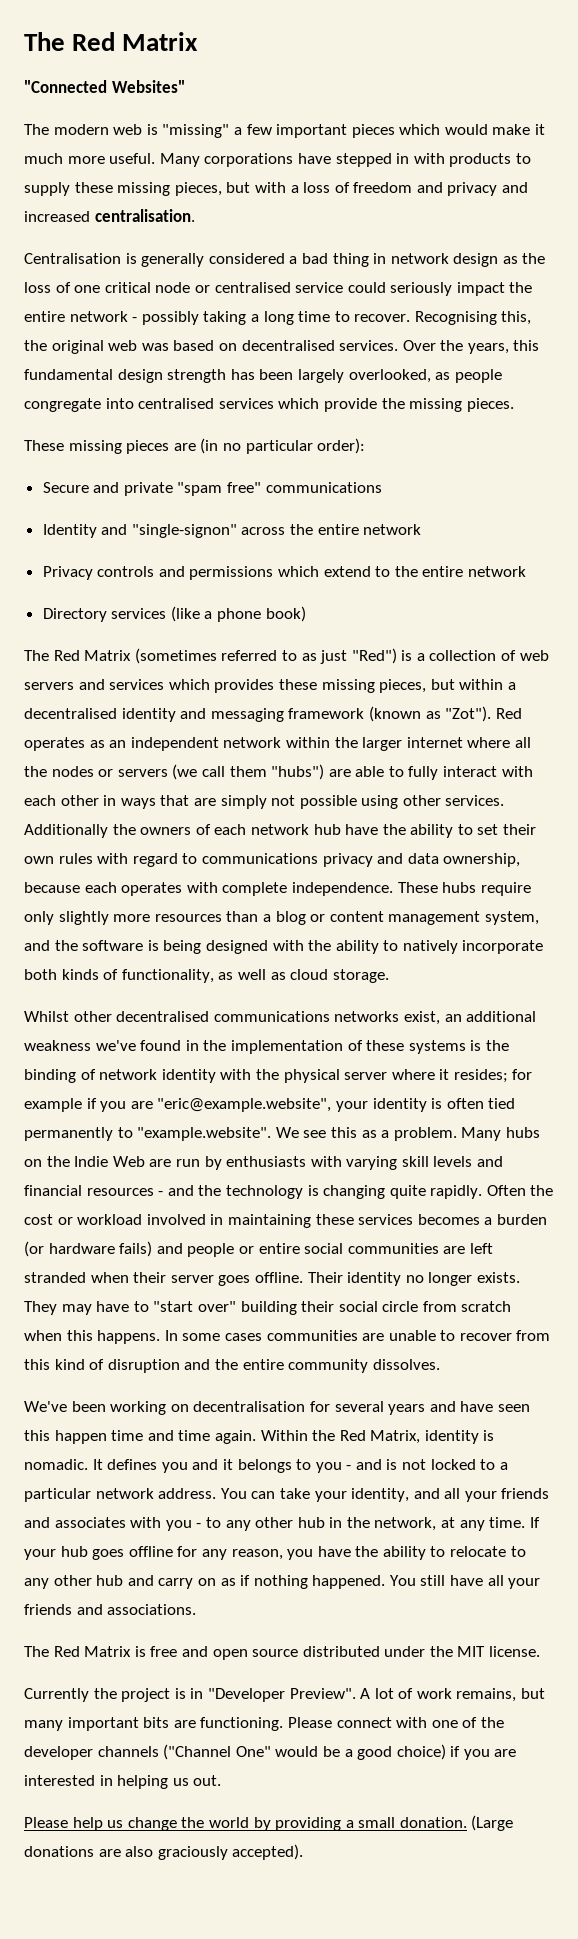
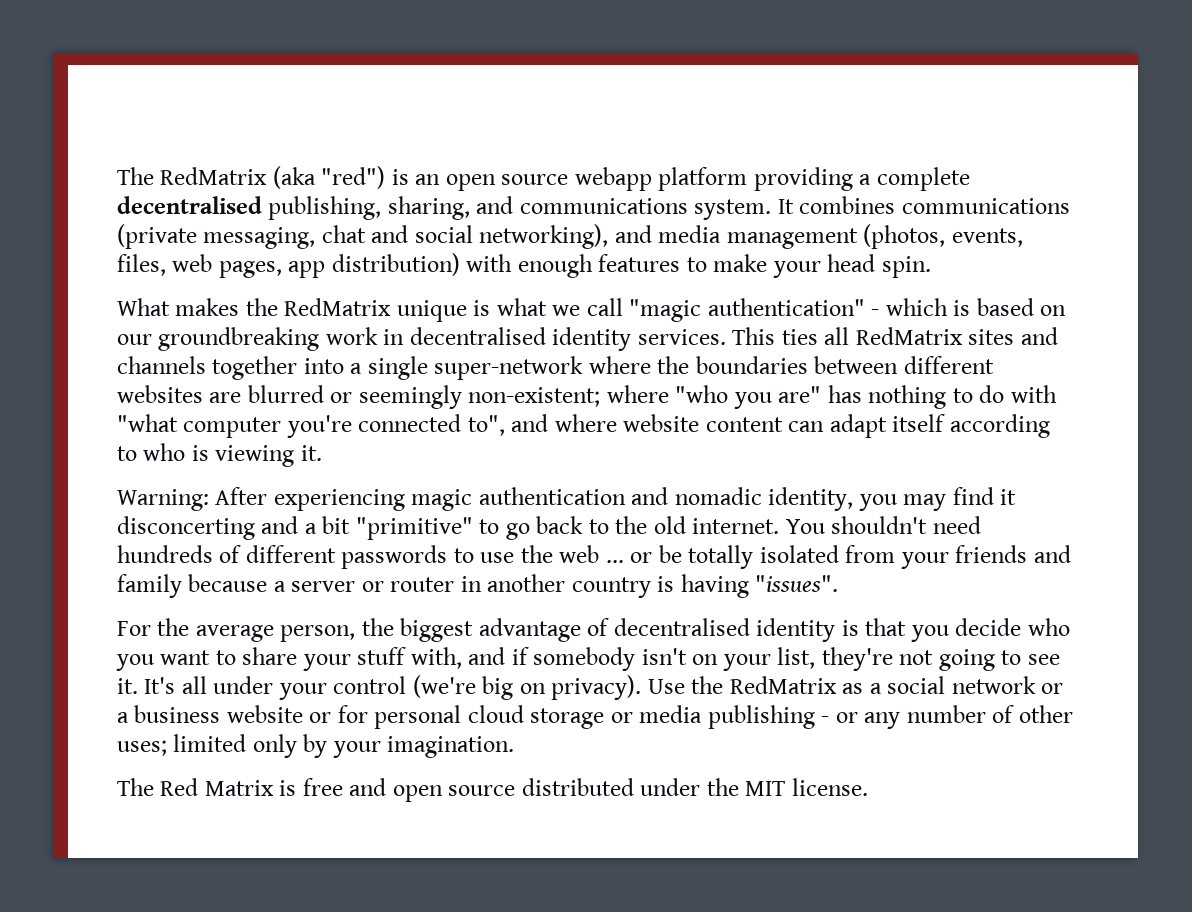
[24,32,199,51] [24,80,185,93] [24,124,546,138] [24,153,531,167] [24,182,529,196] [24,209,195,222] [24,253,546,267] [24,282,533,296] [24,311,532,325] [24,340,540,354] [24,369,502,383] [24,398,514,412] [24,438,366,454] [42,482,382,496] [42,524,422,538] [42,566,527,580] [42,606,306,622] [24,648,549,664] [24,679,516,693] [24,706,522,722] [24,737,531,751] [24,764,533,780] [24,795,505,809] [24,824,537,838] [24,853,521,867] [24,882,531,896] [24,911,539,925] [24,940,544,954] [24,969,389,983] [24,1011,537,1025] [24,1040,509,1054] [24,1069,533,1083] [24,1098,516,1112] [24,1127,540,1141] [24,1156,504,1170] [24,1185,554,1199] [24,1214,547,1228] [24,1241,493,1257] [24,1272,520,1286] [24,1301,512,1315] [24,1330,551,1344] [24,1359,440,1373] [24,1401,530,1415] [24,1430,495,1444] [24,1459,508,1473] [24,1488,550,1502] [24,1517,540,1531] [24,1546,526,1560] [24,1575,541,1589] [24,1604,197,1615] The Red Matrix // "Connected Websites" // The modern web is "missing" a few important pieces which would make it much more useful. Many corporations have stepped in with products to supply these missing pieces, but with a loss of freedom and privacy and increased centralisation. // Centralisation is generally considered a bad thing in network design as the loss of one critical node or centralised service could seriously impact the entire network - possibly taking a long time to recover. Recognising this, the original web was based on decentralised services. Over the years, this fundamental design strength has been largely overlooked, as people congregate into centralised services which provide the missing pieces. // These missing pieces are (in no particular order): // Secure and private "spam free" communications // Identity and "single-signon" across the entire network // Privacy controls and permissions which extend to the entire network // Directory services (like a phone book) // The Red Matrix (sometimes referred to as just "Red") is a collection of web servers and services which provides these missing pieces, but within a decentralised identity and messaging framework (known as "Zot"). Red operates as an independent network within the larger internet where all the nodes or servers (we call them "hubs") are able to fully interact with each other in ways that are simply not possible using other services. Additionally the owners of each network hub have the ability to set their own rules with regard to communications privacy and data ownership, because each operates with complete independence. These hubs require only slightly more resources than a blog or content management system, and the software is being designed with the ability to natively incorporate both kinds of functionality, as well as cloud storage. // Whilst other decentralised communications networks exist, an additional weakness we've found in the implementation of these systems is the binding of network identity with the physical server where it resides; for example if you are "eric@example.website", your identity is often tied permanently to "example.website". We see this as a problem. Many hubs on the Indie Web are run by enthusiasts with varying skill levels and financial resources - and the technology is changing quite rapidly. Often the cost or workload involved in maintaining these services becomes a burden (or hardware fails) and people or entire social communities are left stranded when their server goes offline. Their identity no longer exists. They may have to "start over" building their social circle from scratch when this happens. In some cases communities are unable to recover from this kind of disruption and the entire community dissolves. // We've been working on decentralisation for several years and have seen this happen time and time again. Within the Red Matrix, identity is nomadic. It defines you and it belongs to you - and is not locked to a particular network address. You can take your identity, and all your friends and associates with you - to any other hub in the network, at any time. If your hub goes offline for any reason, you have the ability to relocate to any other hub and carry on as if nothing happened. You still have all your friends and associations. -> [117,166,970,191] [117,196,1070,220] [117,224,1023,249] [117,253,931,278] [117,298,1067,322] [117,327,1058,351] [117,356,994,380] [117,385,1057,409] [117,414,1050,438] [117,443,322,467] [117,487,1017,511] [117,516,981,540] [117,545,1071,569] [117,574,839,598] [117,618,1070,642] [116,647,1060,671] [117,675,1064,700] [117,705,1073,729] [117,734,515,758] The RedMatrix (aka "red") is an open source webapp platform providing a complete decentralised publishing, sharing, and communications system. It combines communications (private messaging, chat and social networking), and media management (photos, events, files, web pages, app distribution) with enough features to make your head spin. // What makes the RedMatrix unique is what we call "magic authentication" - which is based on our groundbreaking work in decentralised identity services. This ties all RedMatrix sites and channels together into a single super-network where the boundaries between different websites are blurred or seemingly non-existent; where "who you are" has nothing to do with "what computer you're connected to", and where website content can adapt itself according to who is viewing it. // Warning: After experiencing magic authentication and nomadic identity, you may find it disconcerting and a bit "primitive" to go back to the old internet. You shouldn't need hundreds of different passwords to use the web ... or be totally isolated from your friends and family because a server or router in another country is having "issues". // For the average person, the biggest advantage of decentralised identity is that you decide who you want to share your stuff with, and if somebody isn't on your list, they're not going to see it. It's all under your control (we're big on privacy). Use the RedMatrix as a social network or a business website or for personal cloud storage or media publishing - or any number of other uses; limited only by your imagination.
[24,1688,546,1702] [24,1717,504,1731] [24,1744,517,1760] [24,1775,222,1789] [24,1815,514,1831] [24,1844,304,1860] // Currently the project is in "Developer Preview". A lot of work remains, but many important bits are functioning. Please connect with one of the developer channels ("Channel One" would be a good choice) if you are interested in helping us out. // Please help us change the world by providing a small donation. (Large donations are also graciously accepted). -> (868, 787) none

